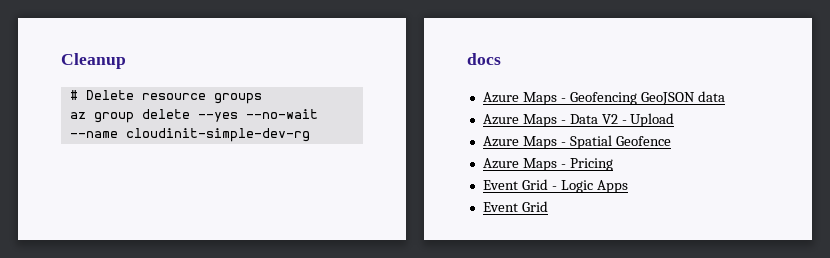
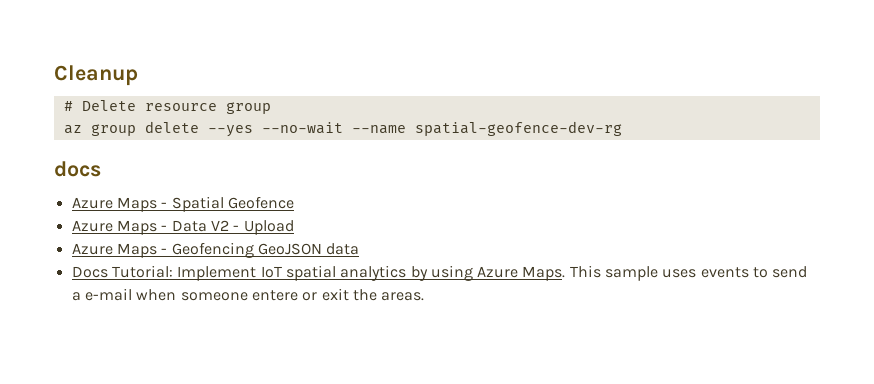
[213,93,262,104] groups -> [225,102,271,114] group
[125,128,310,142] cloudinit-simple-dev-rg -> [414,121,622,136] spatial-geofence-dev-rg
[569,91,725,105] Geofencing GeoJSON data -> [171,196,294,212] Spatial Geofence
[569,135,671,149] [482,158,613,171] [482,179,628,193] [482,201,548,212] Spatial Geofence // Azure Maps - Pricing // Event Grid - Logic Apps // Event Grid -> [171,242,360,258] [71,265,808,281] [71,288,425,301] Geofencing GeoJSON data // Docs Tutorial: Implement IoT spatial analytics by using Azure Maps. This sample uses events to send a e-mail when someone entere or exit the areas.

